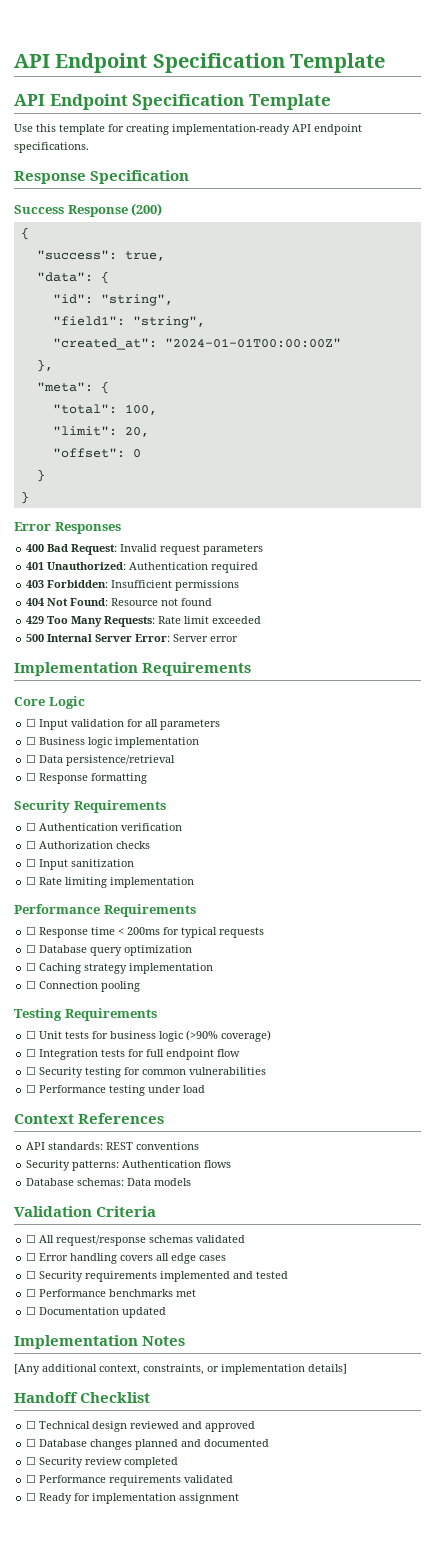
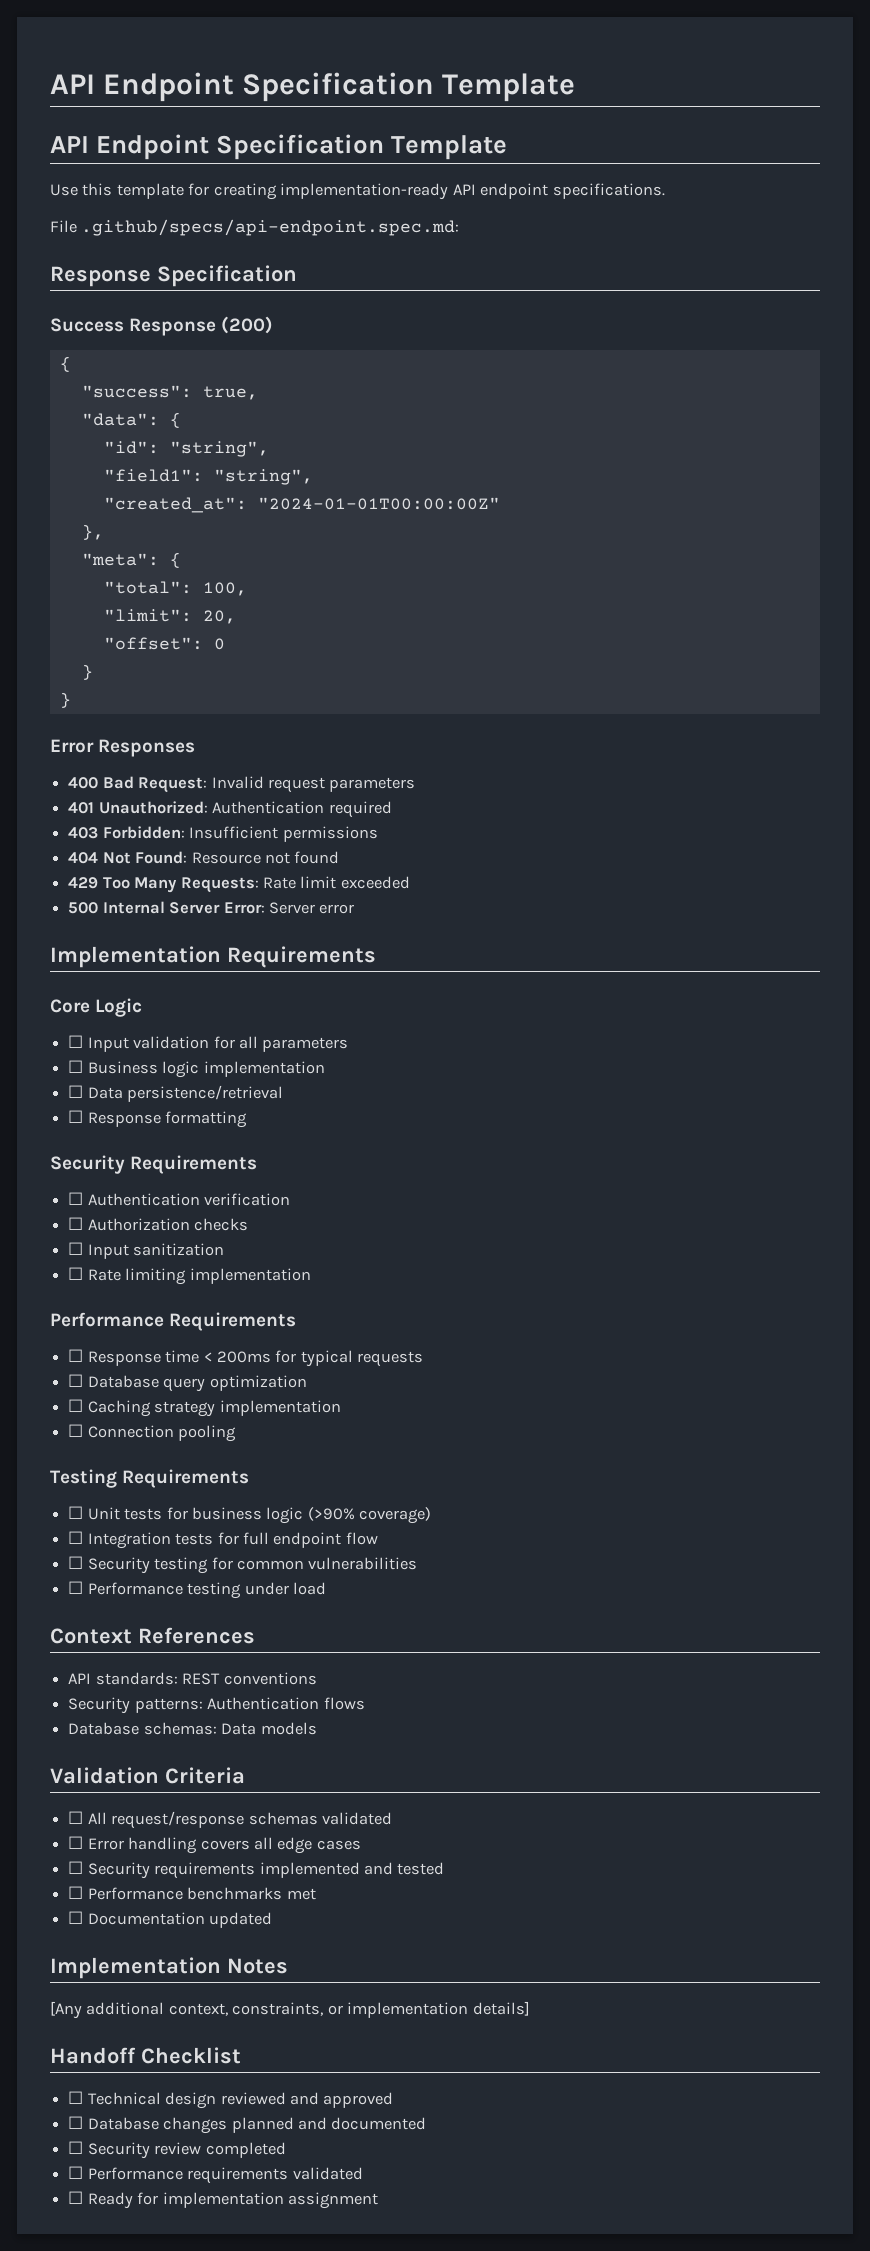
(89, 147) none -> [50,219,460,236] // File .github/specs/api-endpoint.spec.md:

